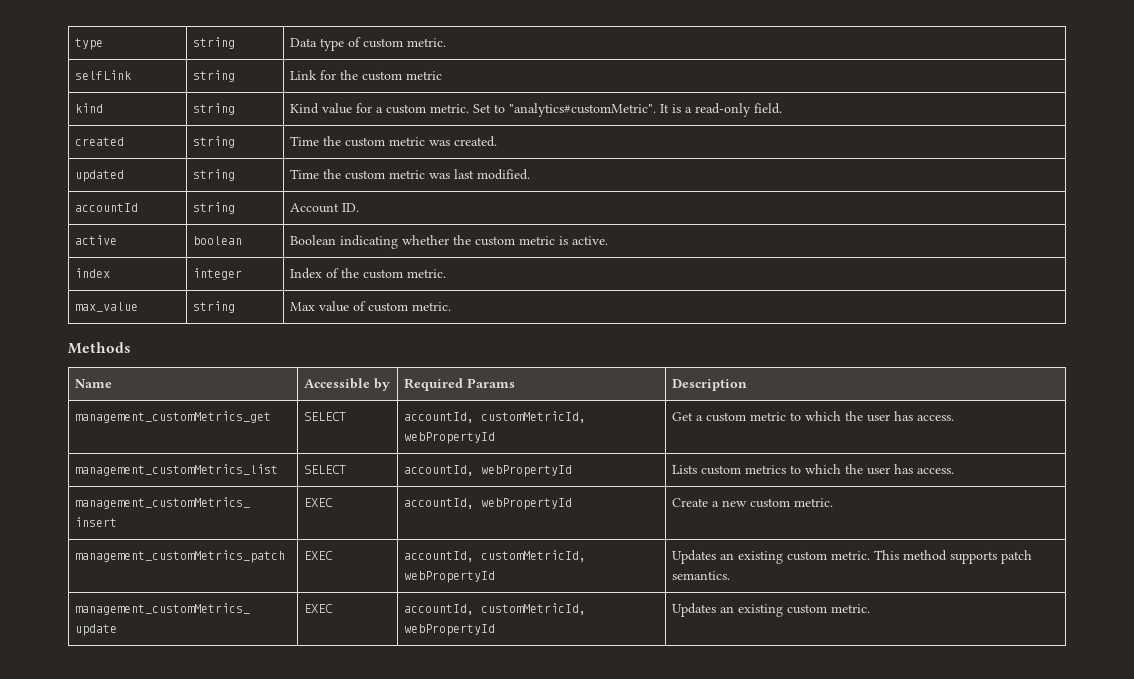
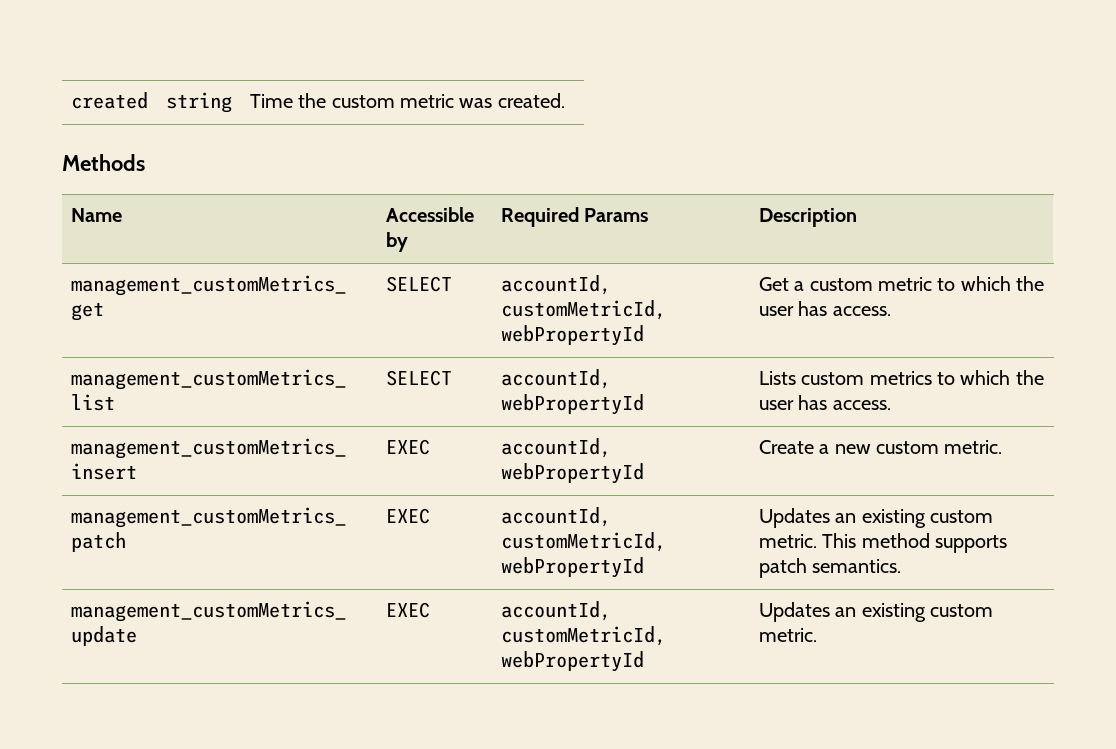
[75,38,104,50] [193,37,236,49] [290,37,447,51] [75,70,132,80] [193,70,236,82] [290,70,443,81] [75,103,104,113] [193,103,236,115] [290,103,783,117] type | string | Data type of custom metric. // selfLink | string | Link for the custom metric // kind | string | Kind value for a custom metric. Set to "analytics#customMetric". It is a read-only field. // -> (70, 100) none
[75,170,125,182] [193,169,236,181] [290,169,531,180] [75,203,139,212] [193,202,236,214] [290,203,360,213] [75,235,118,245] [193,236,243,245] [290,235,609,249] [75,268,111,278] [193,268,243,280] [290,268,447,279] [75,302,139,312] [193,301,236,313] [290,301,452,312] // updated | string | Time the custom metric was last modified. // accountId | string | Account ID. // active | boolean | Boolean indicating whether the custom metric is active. // index | integer | Index of the custom metric. // max_value | string | Max value of custom metric. -> (565, 100) none

